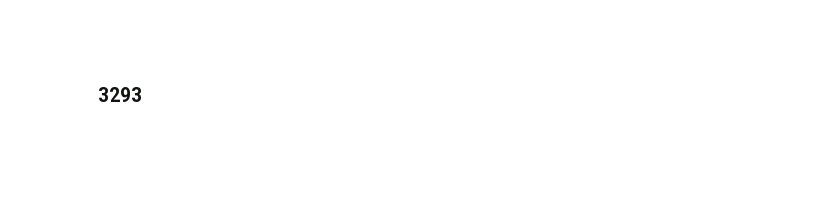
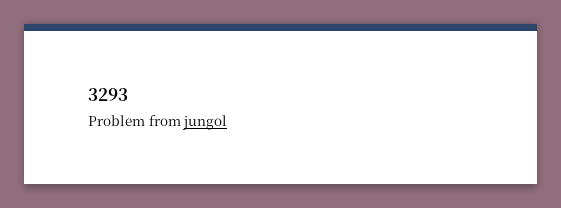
(142, 94) none -> [88,115,228,130] // Problem from jungol

